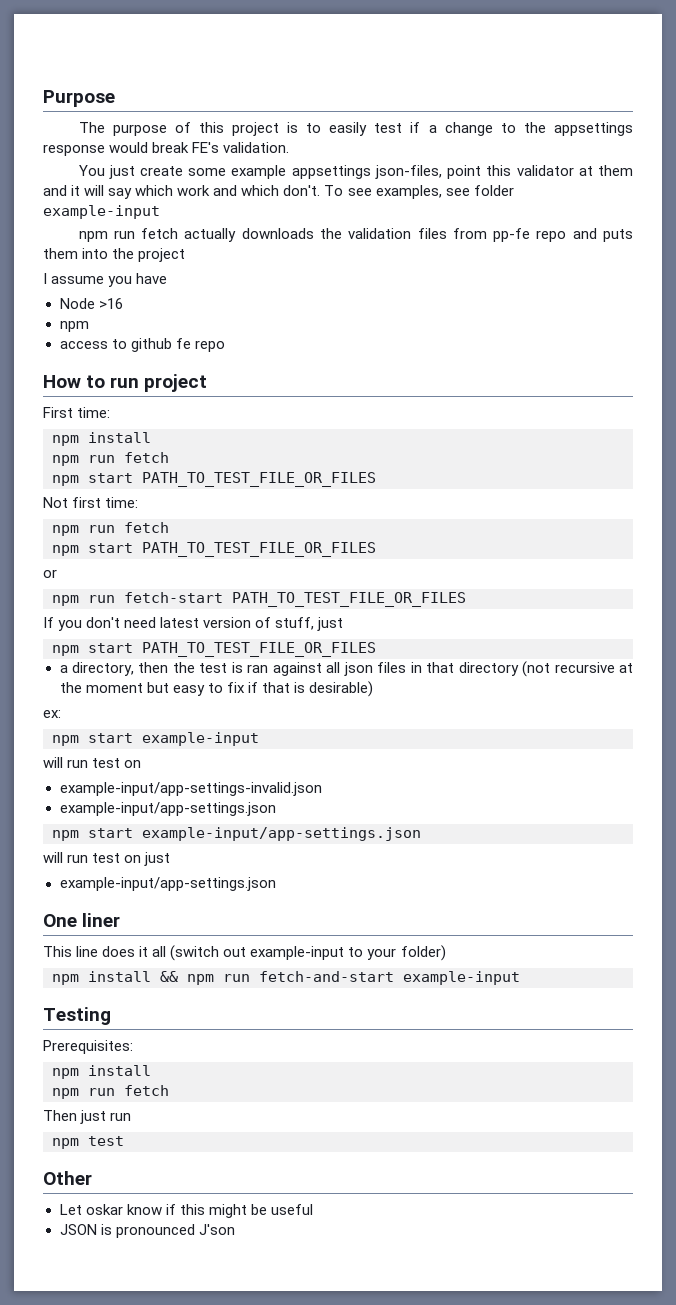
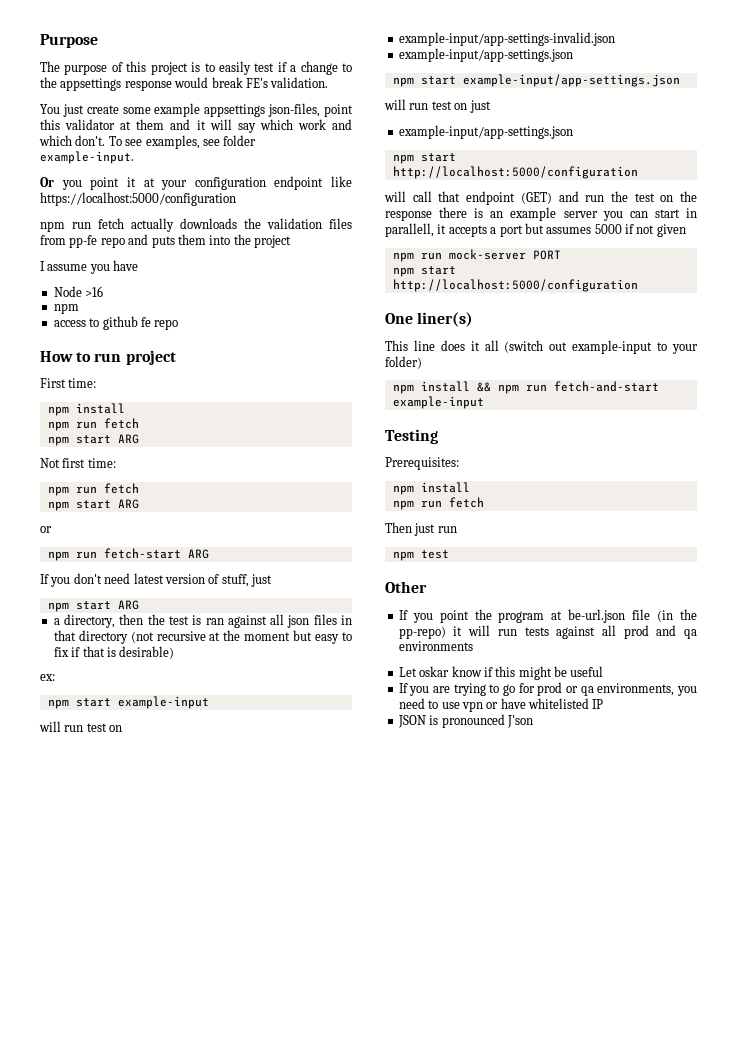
[43,205,160,219] example-input -> [40,151,134,164] [40,176,352,190] [40,192,236,206] example-input. // Or you point it at your configuration endpoint like https://localhost:5000/configuration
[142,472,376,487] PATH_TO_TEST_FILE_OR_FILES -> [117,434,139,444] ARG
[142,542,376,557] PATH_TO_TEST_FILE_OR_FILES -> [117,499,139,509] ARG
[232,592,466,607] PATH_TO_TEST_FILE_OR_FILES -> [187,549,209,559] ARG
[142,642,376,657] PATH_TO_TEST_FILE_OR_FILES -> [117,600,139,610] ARG
(276, 884) none -> [392,153,456,164] [392,166,638,179] [384,191,697,205] [385,207,697,221] [385,223,686,237] [392,249,561,262] [392,266,456,277] [392,279,638,292] // npm start http://localhost:5000/configuration // will call that endpoint (GET) and run the test on the response there is an example server you can start in parallell, it accepts a port but assumes 5000 if not given // npm run mock-server PORT // npm start http://localhost:5000/configuration
[82,913,121,927] liner -> [417,312,474,327] liner(s)
(92, 1178) none -> [398,609,697,623] [398,625,697,639] [398,641,473,651] // If you point the program at be-url.json file (in the pp-repo) it will run tests against all prod and qa environments
(313, 1209) none -> [398,682,697,696] [398,698,604,712] // If you are trying to go for prod or qa environments, you need to use vpn or have whitelisted IP

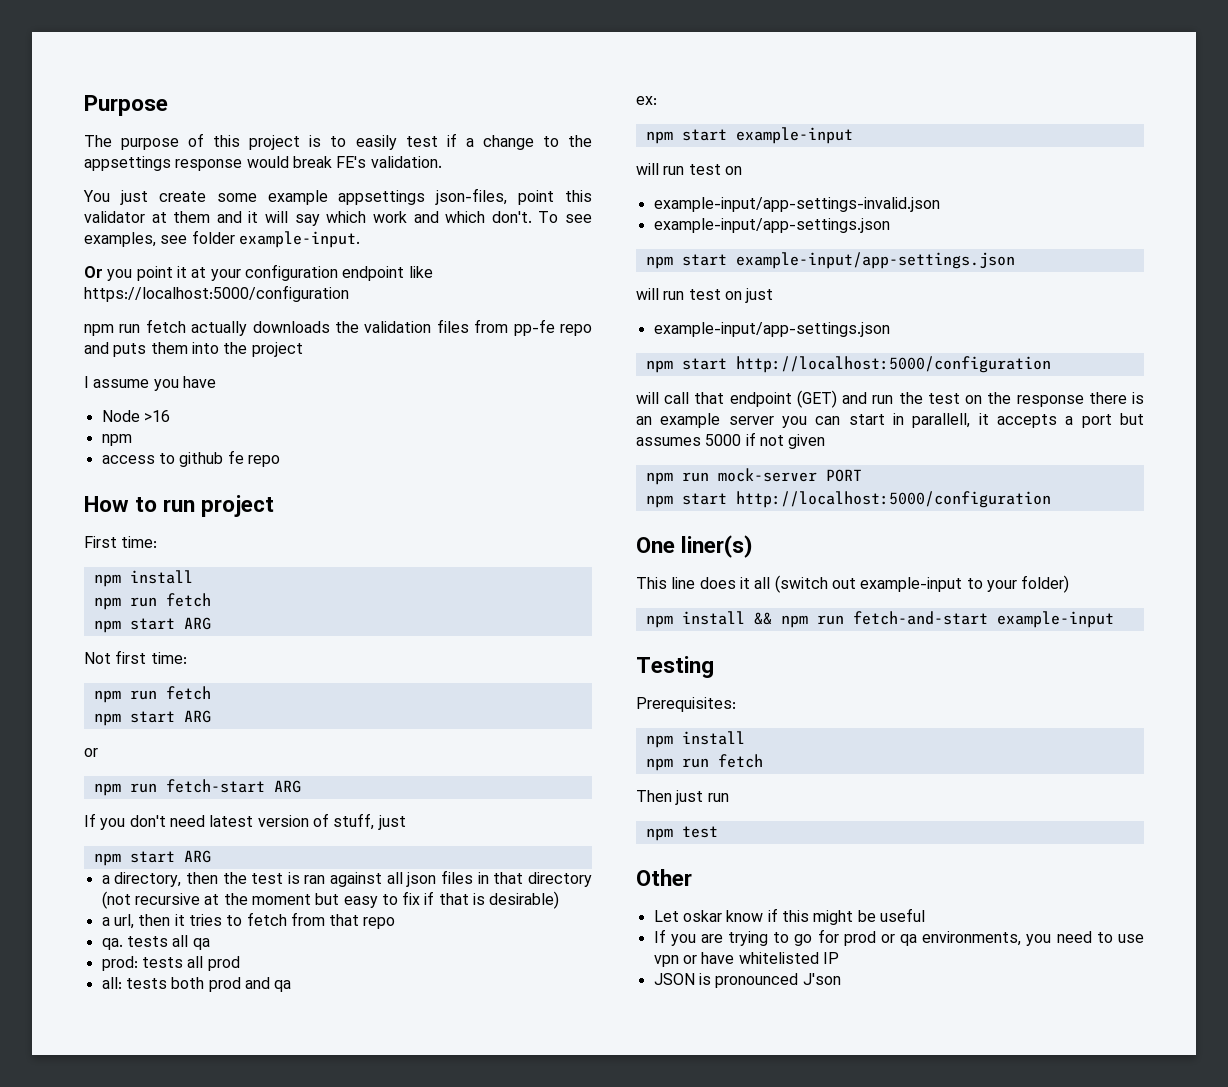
(175, 652) none -> [101,912,396,929] [101,935,210,950] [101,956,240,971] [101,977,292,992] // a url, then it tries to fetch from that repo // qa. tests all qa // prod: tests all prod // all: tests both prod and qa
[398,609,697,623] [398,625,697,639] [398,641,473,651] // If you point the program at be-url.json file (in the pp-repo) it will run tests against all prod and qa environments -> (692, 877) none

